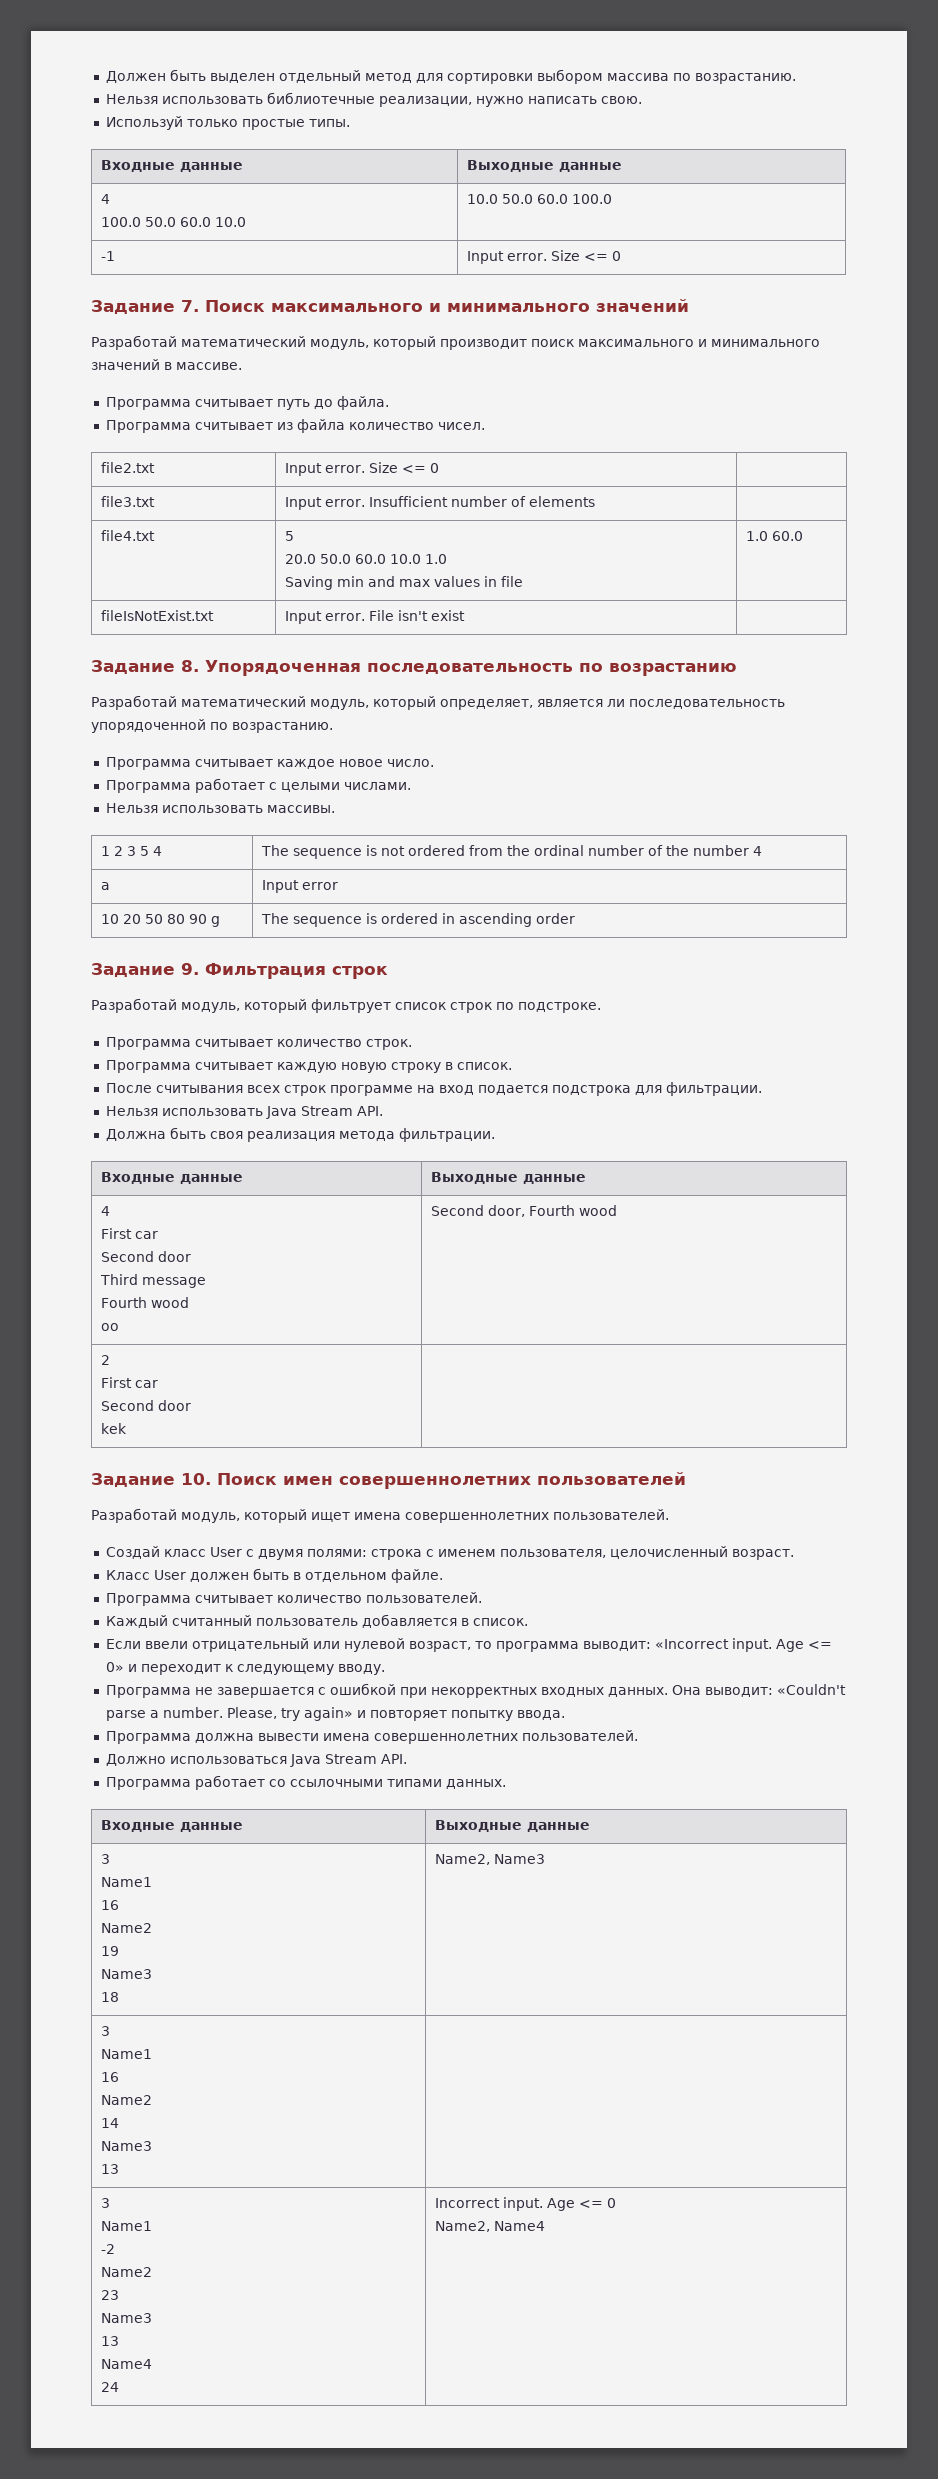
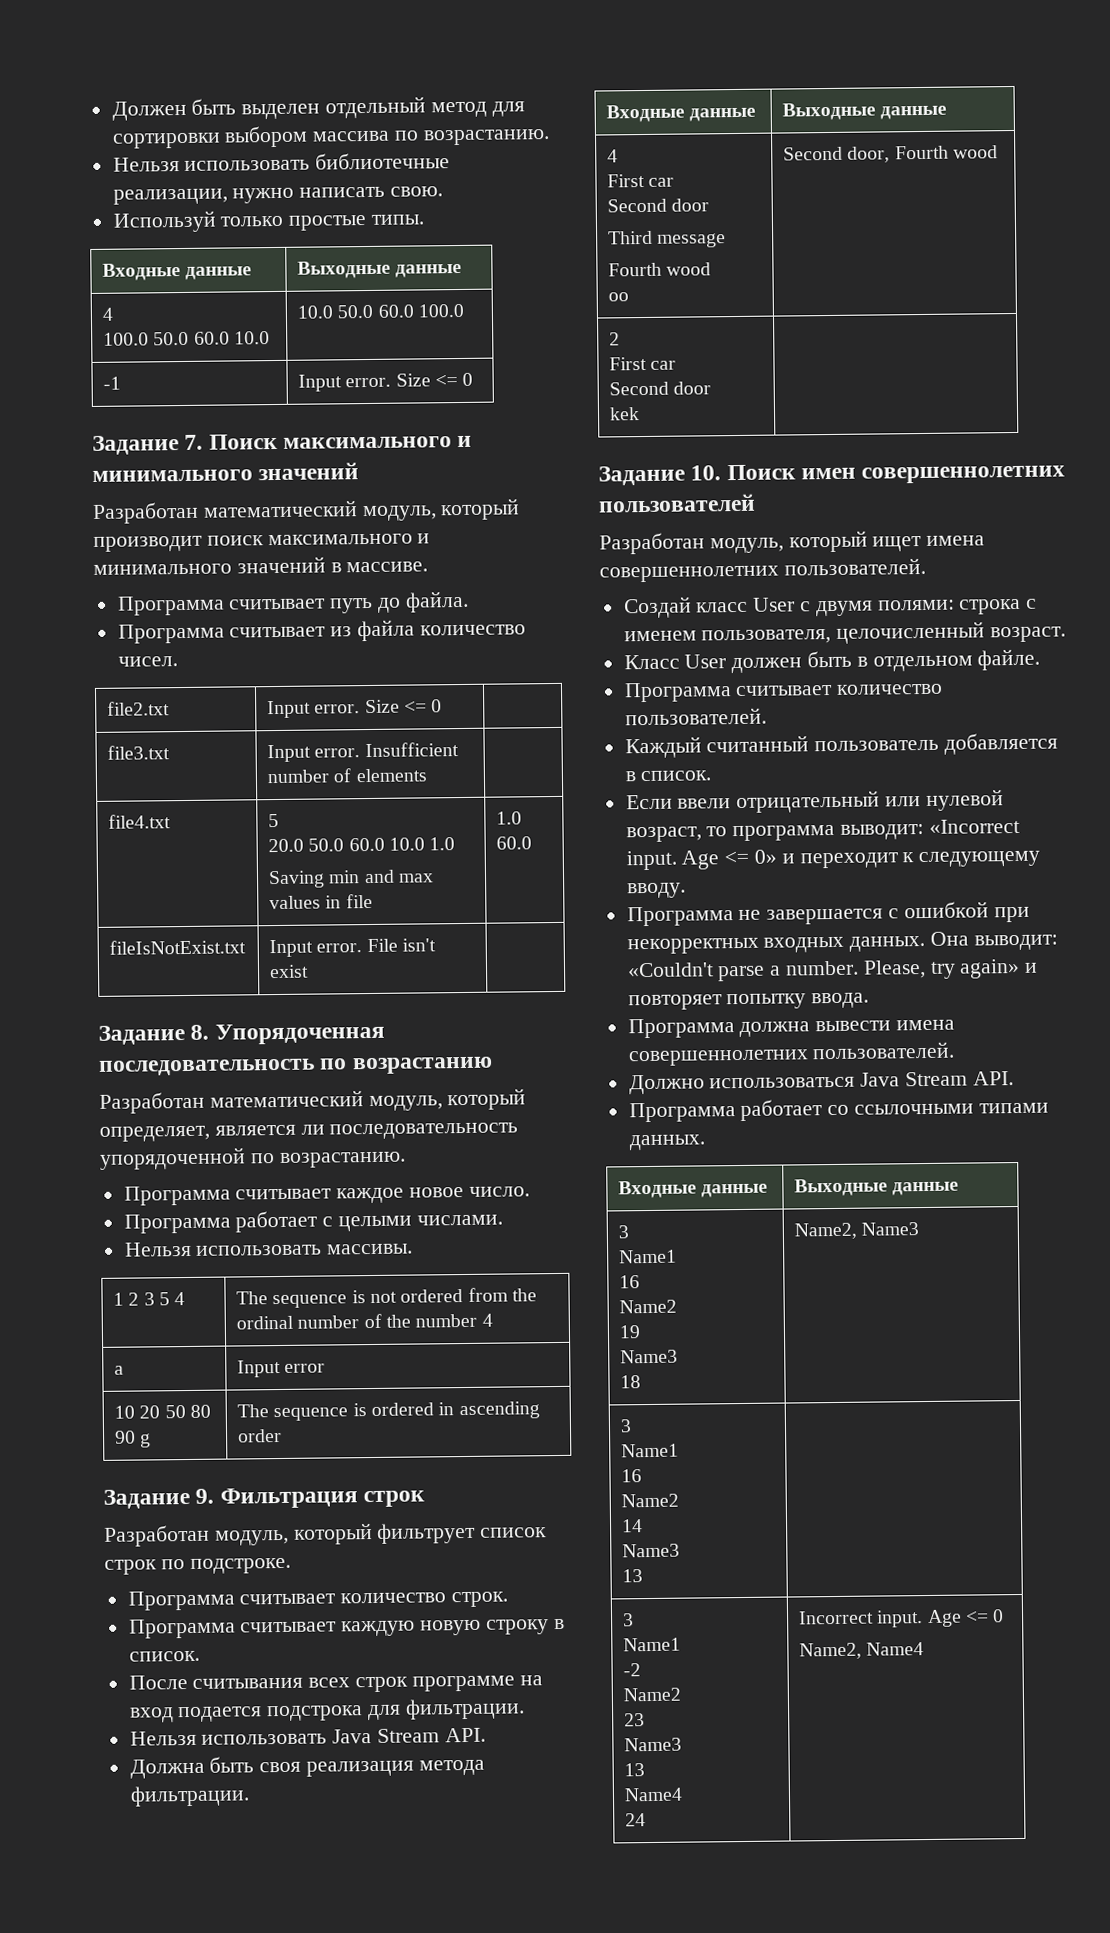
[91,335,177,350] Разработай -> [92,501,199,524] Разработан
[91,695,177,710] Разработай -> [99,1091,205,1114] Разработан
[91,998,177,1013] Разработай -> [104,1524,210,1547] Разработан
[91,1508,177,1523] Разработай -> [599,532,705,555] Разработан

